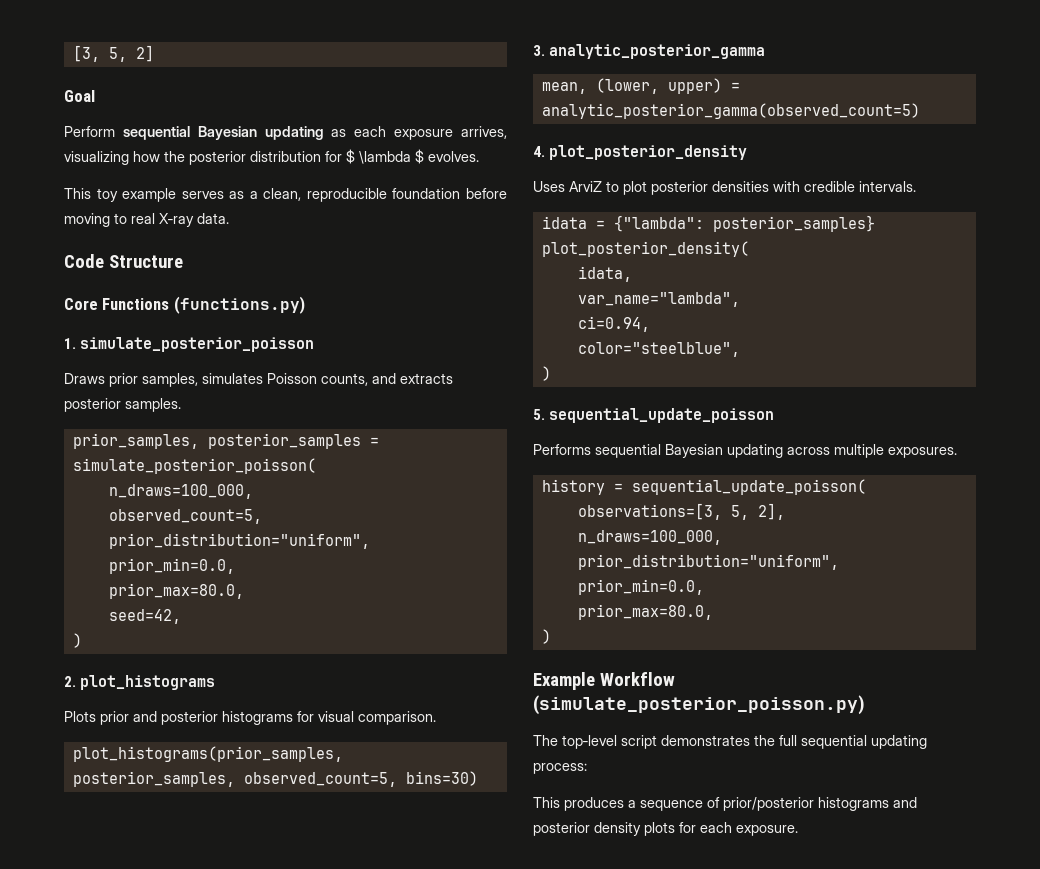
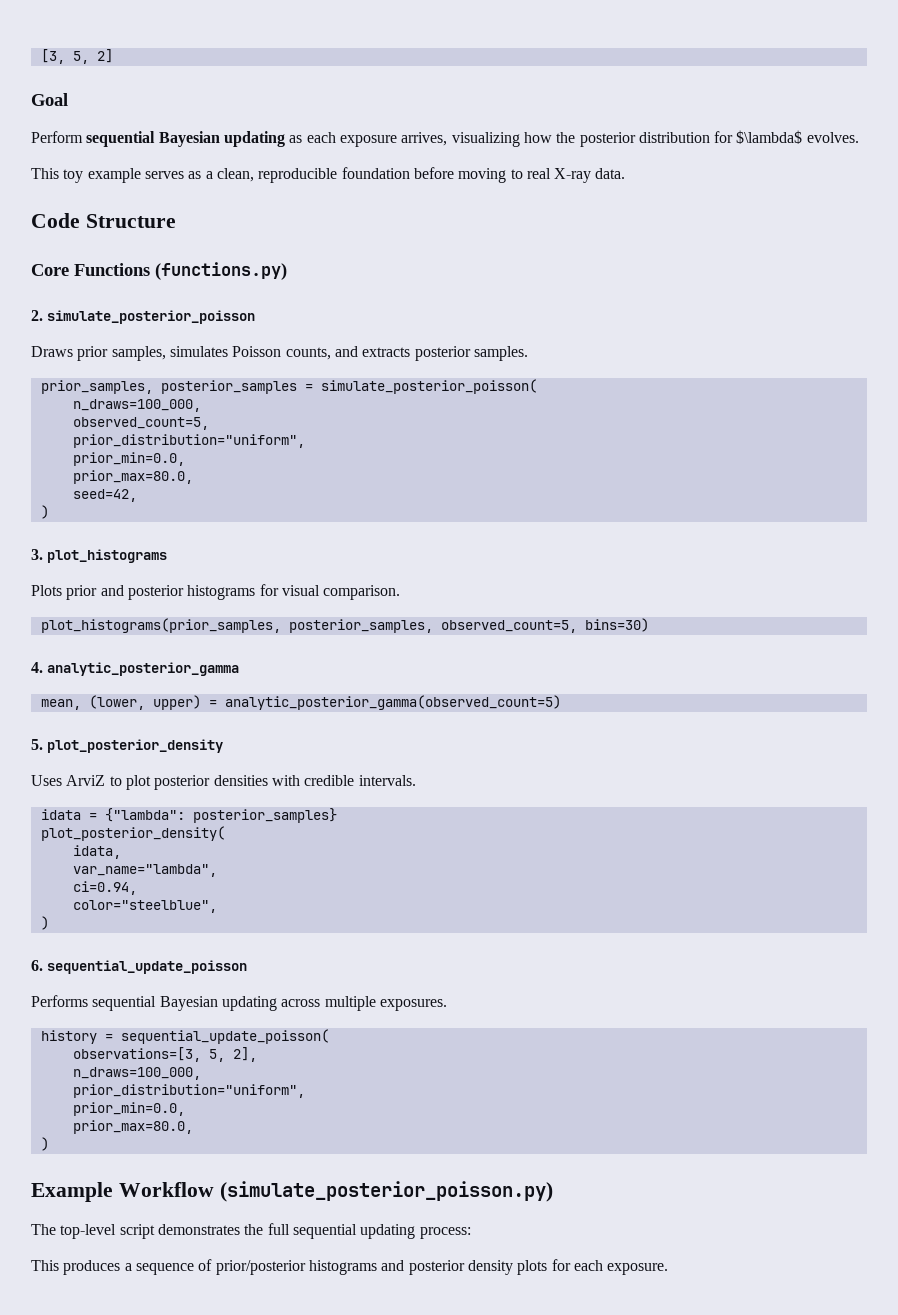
[346,149,424,164] $ \lambda $ -> [736,130,803,144] $\lambda$
[64,338,76,349] 1. -> [31,310,43,321] 2.
[64,676,76,687] 2. -> [31,549,43,560] 3.
[533,45,545,56] 3. -> [31,662,43,673] 4.
[533,146,545,157] 4. -> [31,739,43,750] 5.
[533,409,545,420] 5. -> [31,960,43,971] 6.

